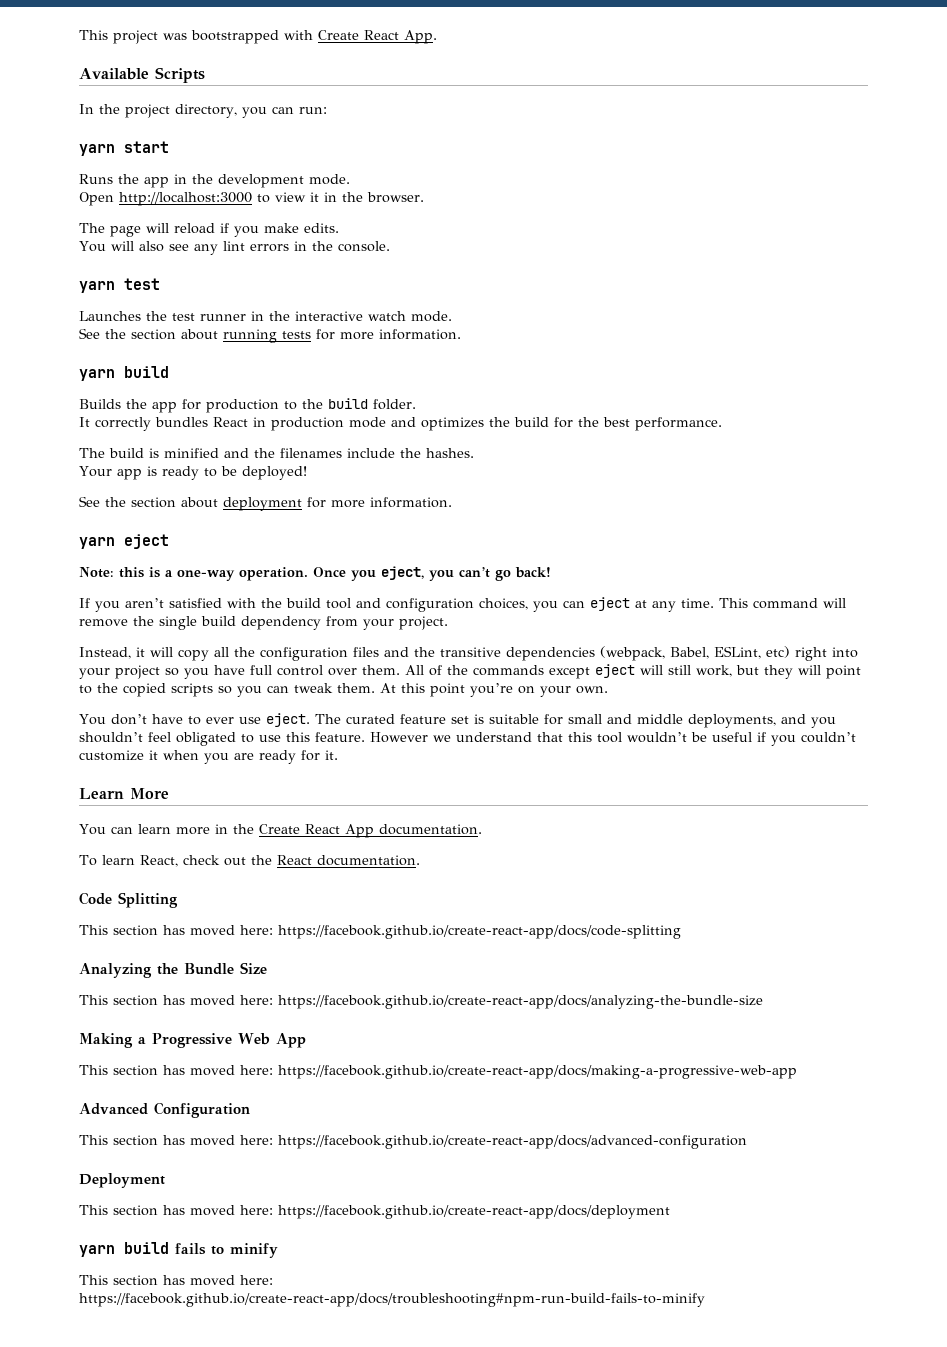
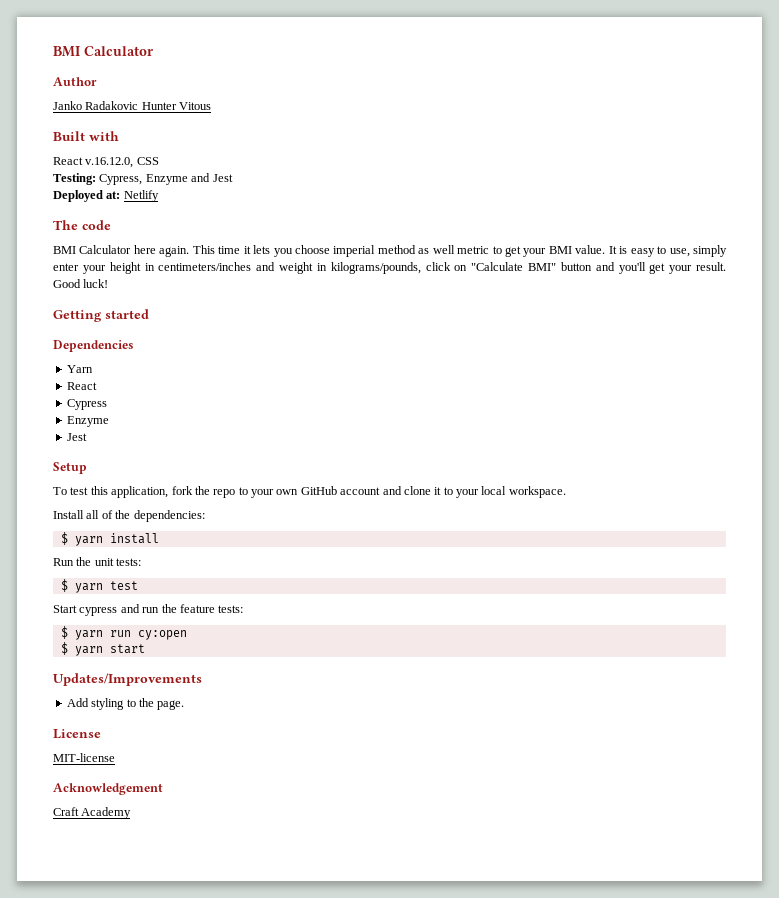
[79,30,437,44] [79,67,205,83] [79,104,327,118] [79,141,169,156] [79,174,350,188] [79,192,424,206] [79,223,339,237] [79,241,390,255] [79,278,160,293] [79,311,452,322] [79,328,461,343] [79,366,169,381] [79,398,416,413] [79,417,722,431] [79,448,474,458] [79,466,307,480] [79,496,452,511] [79,534,169,549] [79,566,551,581] [79,597,846,612] [79,616,448,630] [79,646,858,661] [79,664,861,679] [79,683,608,697] [79,713,836,728] [79,732,856,746] [79,750,338,764] [79,788,169,799] [79,824,482,838] [79,855,420,867] [79,892,178,908] [79,925,681,939] [79,962,267,978] [79,995,763,1009] [79,1033,306,1048] [79,1065,797,1079] [79,1102,250,1118] [79,1135,747,1149] [79,1173,165,1188] [79,1205,670,1219] [79,1242,278,1258] [79,1275,273,1286] [79,1293,705,1307] This project was bootstrapped with Create React App. // Available Scripts // In the project directory, you can run: // yarn start // Runs the app in the development mode. // Open http://localhost:3000 to view it in the browser. // The page will reload if you make edits. // You will also see any lint errors in the console. // yarn test // Launches the test runner in the interactive watch mode. // See the section about running tests for more information. // yarn build // Builds the app for production to the build folder. // It correctly bundles React in production mode and optimizes the build for the best performance. // The build is minified and the filenames include the hashes. // Your app is ready to be deployed! // See the section about deployment for more information. // yarn eject // Note: this is a one-way operation. Once you eject, you can’t go back! // If you aren’t satisfied with the build tool and configuration choices, you can eject at any time. This command will remove the single build dependency from your project. // Instead, it will copy all the configuration files and the transitive dependencies (webpack, Babel, ESLint, etc) right into your project so you have full control over them. All of the commands except eject will still work, but they will point to the copied scripts so you can tweak them. At this point you’re on your own. // You don’t have to ever use eject. The curated feature set is suitable for small and middle deployments, and you shouldn’t feel obligated to use this feature. However we understand that this tool wouldn’t be useful if you couldn’t customize it when you are ready for it. // Learn More // You can learn more in the Create React App documentation. // To learn React, check out the React documentation. // Code Splitting // This section has moved here: https://facebook.github.io/create-react-app/docs/code-splitting // Analyzing the Bundle Size // This section has moved here: https://facebook.github.io/create-react-app/docs/analyzing-the-bundle-size // Making a Progressive Web App // This section has moved here: https://facebook.github.io/create-react-app/docs/making-a-progressive-web-app // Advanced Configuration // This section has moved here: https://facebook.github.io/create-react-app/docs/advanced-configuration // Deployment // This section has moved here: https://facebook.github.io/create-react-app/docs/deployment // yarn build fails to minify // This section has moved here: https://facebook.github.io/create-react-app/docs/troubleshooting#npm-run-build-fails-to-minify -> [53,46,154,57] [53,77,97,86] [53,101,212,110] [53,131,119,141] [53,157,159,168] [53,173,233,185] [53,190,159,202] [53,220,111,230] [53,245,728,257] [53,262,727,274] [53,279,109,288] [53,309,149,322] [53,340,134,352] [66,365,93,373] [66,382,97,390] [66,399,107,410] [66,416,109,427] [66,433,87,441] [53,462,87,474] [53,486,566,498] [53,510,205,522] [60,532,159,546] [53,557,142,566] [60,579,138,593] [53,604,244,616] [60,626,187,640] [60,642,145,656] [53,673,202,686] [66,698,185,710] [53,729,101,739] [53,753,115,762] [53,783,163,795] [53,807,132,819] BMI Calculator // Author // Janko Radakovic Hunter Vitous // Built with // React v.16.12.0, CSS // Testing: Cypress, Enzyme and Jest // Deployed at: Netlify // The code // BMI Calculator here again. This time it lets you choose imperial method as well metric to get your BMI value. It is easy to use, simply enter your height in centimeters/inches and weight in kilograms/pounds, click on "Calculate BMI" button and you'll get your result. Good luck! // Getting started // Dependencies // Yarn // React // Cypress // Enzyme // Jest // Setup // To test this application, fork the repo to your own GitHub account and clone it to your local workspace. // Install all of the dependencies: // $ yarn install // Run the unit tests: // $ yarn test // Start cypress and run the feature tests: // $ yarn run cy:open // $ yarn start // Updates/Improvements // Add styling to the page. // License // MIT-license // Acknowledgement // Craft Academy

